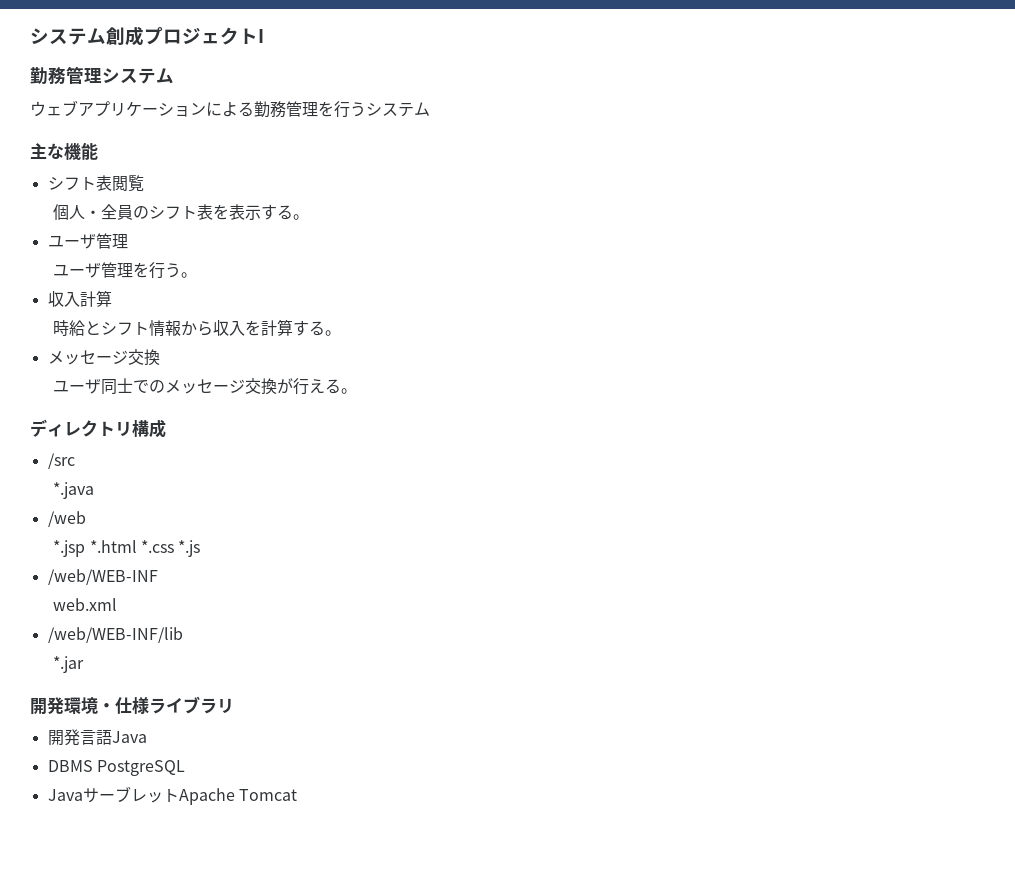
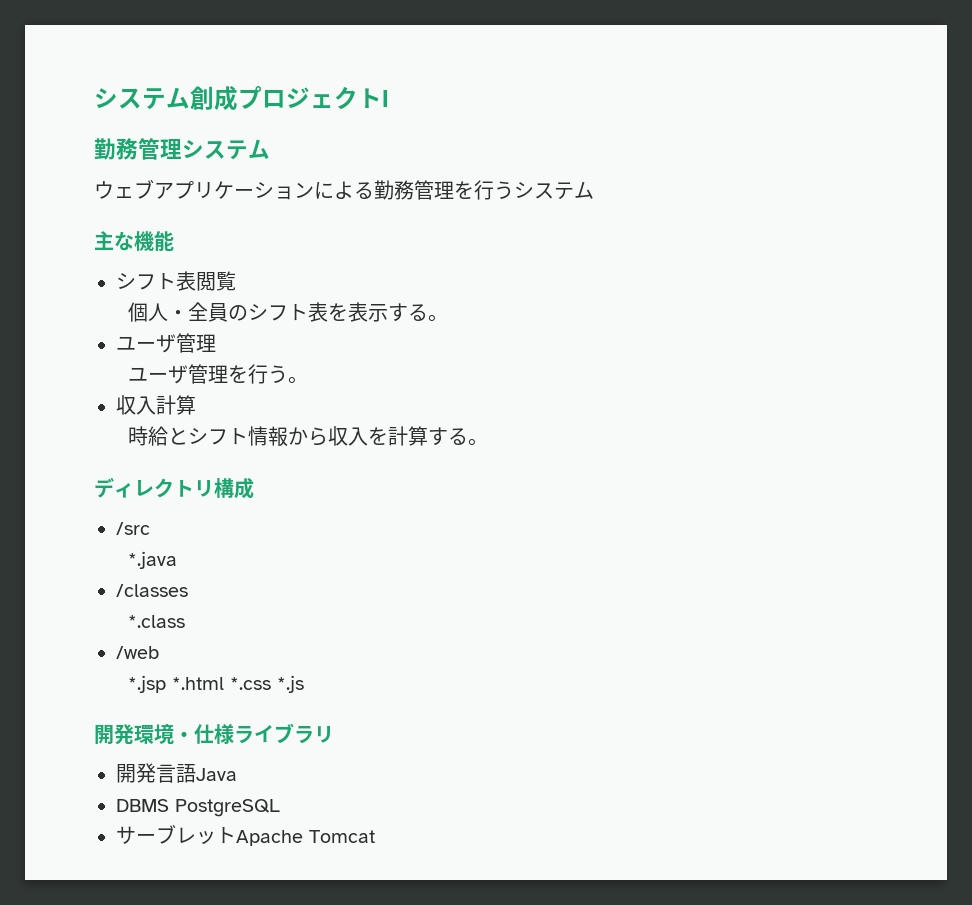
[47,349,160,366] [53,378,358,395] // メッセージ交換 // ユーザ同士でのメッセージ交換が行える。 -> (488, 442) none
(95, 490) none -> [116,584,188,597] [127,615,185,628] // /classes // *.class
[47,569,158,585] [53,598,118,611] [47,627,183,643] [53,656,85,673] // /web/WEB-INF // web.xml // /web/WEB-INF/lib // *.jar -> (304, 684) none
[47,789,83,801] Java -> (280, 808) none

